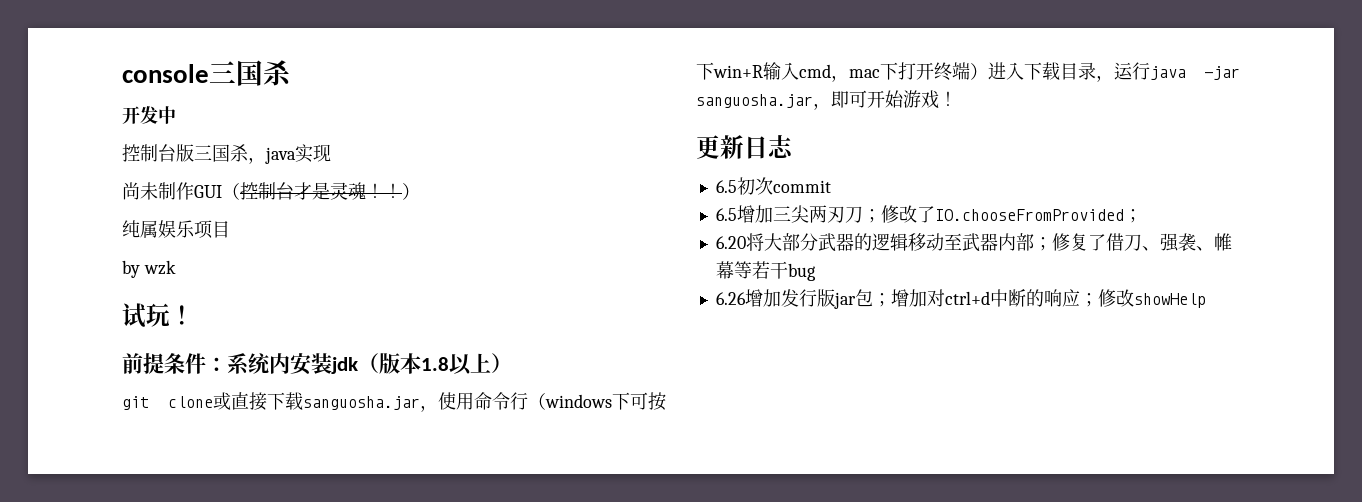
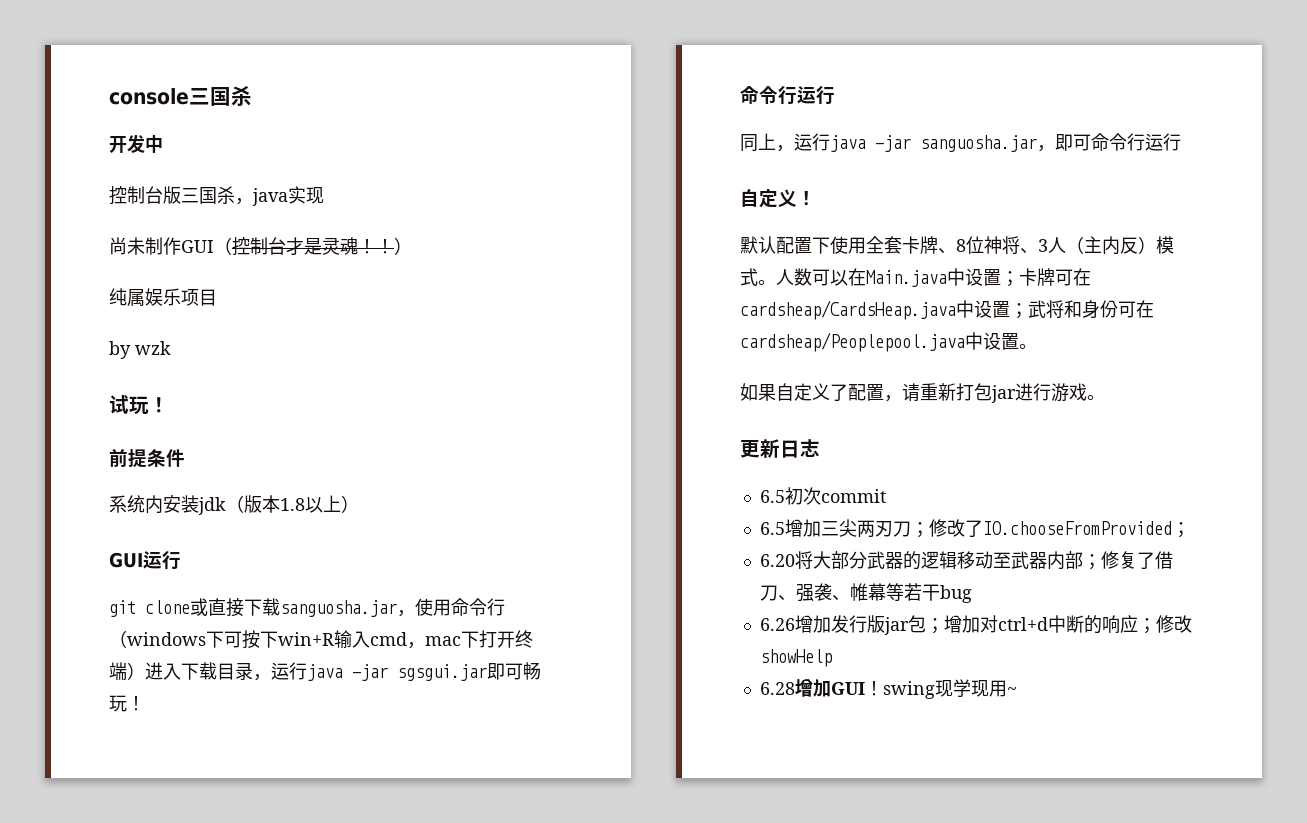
[206,357,227,371] ： -> (185, 458) //
(512, 363) none -> [109,551,181,570] // GUI运行
[696,90,957,110] sanguosha.jar，即可开始游戏！ -> [397,662,541,681] [109,695,145,712] [740,86,835,105] [740,133,1181,152] [740,189,816,208] [740,236,1174,255] [740,268,1091,287] [740,300,1154,320] [740,332,1037,352] [740,383,1105,403] sgsgui.jar即可畅玩！ // 命令行运行 // 同上，运行java -jar sanguosha.jar，即可命令行运行 // 自定义！ // 默认配置下使用全套卡牌、8位神将、3人（主内反）模式。人数可以在Main.java中设置；卡牌可在cardsheap/CardsHeap.java中设置；武将和身份可在cardsheap/Peoplepool.java中设置。 // 如果自定义了配置，请重新打包jar进行游戏。
(1206, 300) none -> [759,679,1017,699] // 6.28增加GUI！swing现学现用~

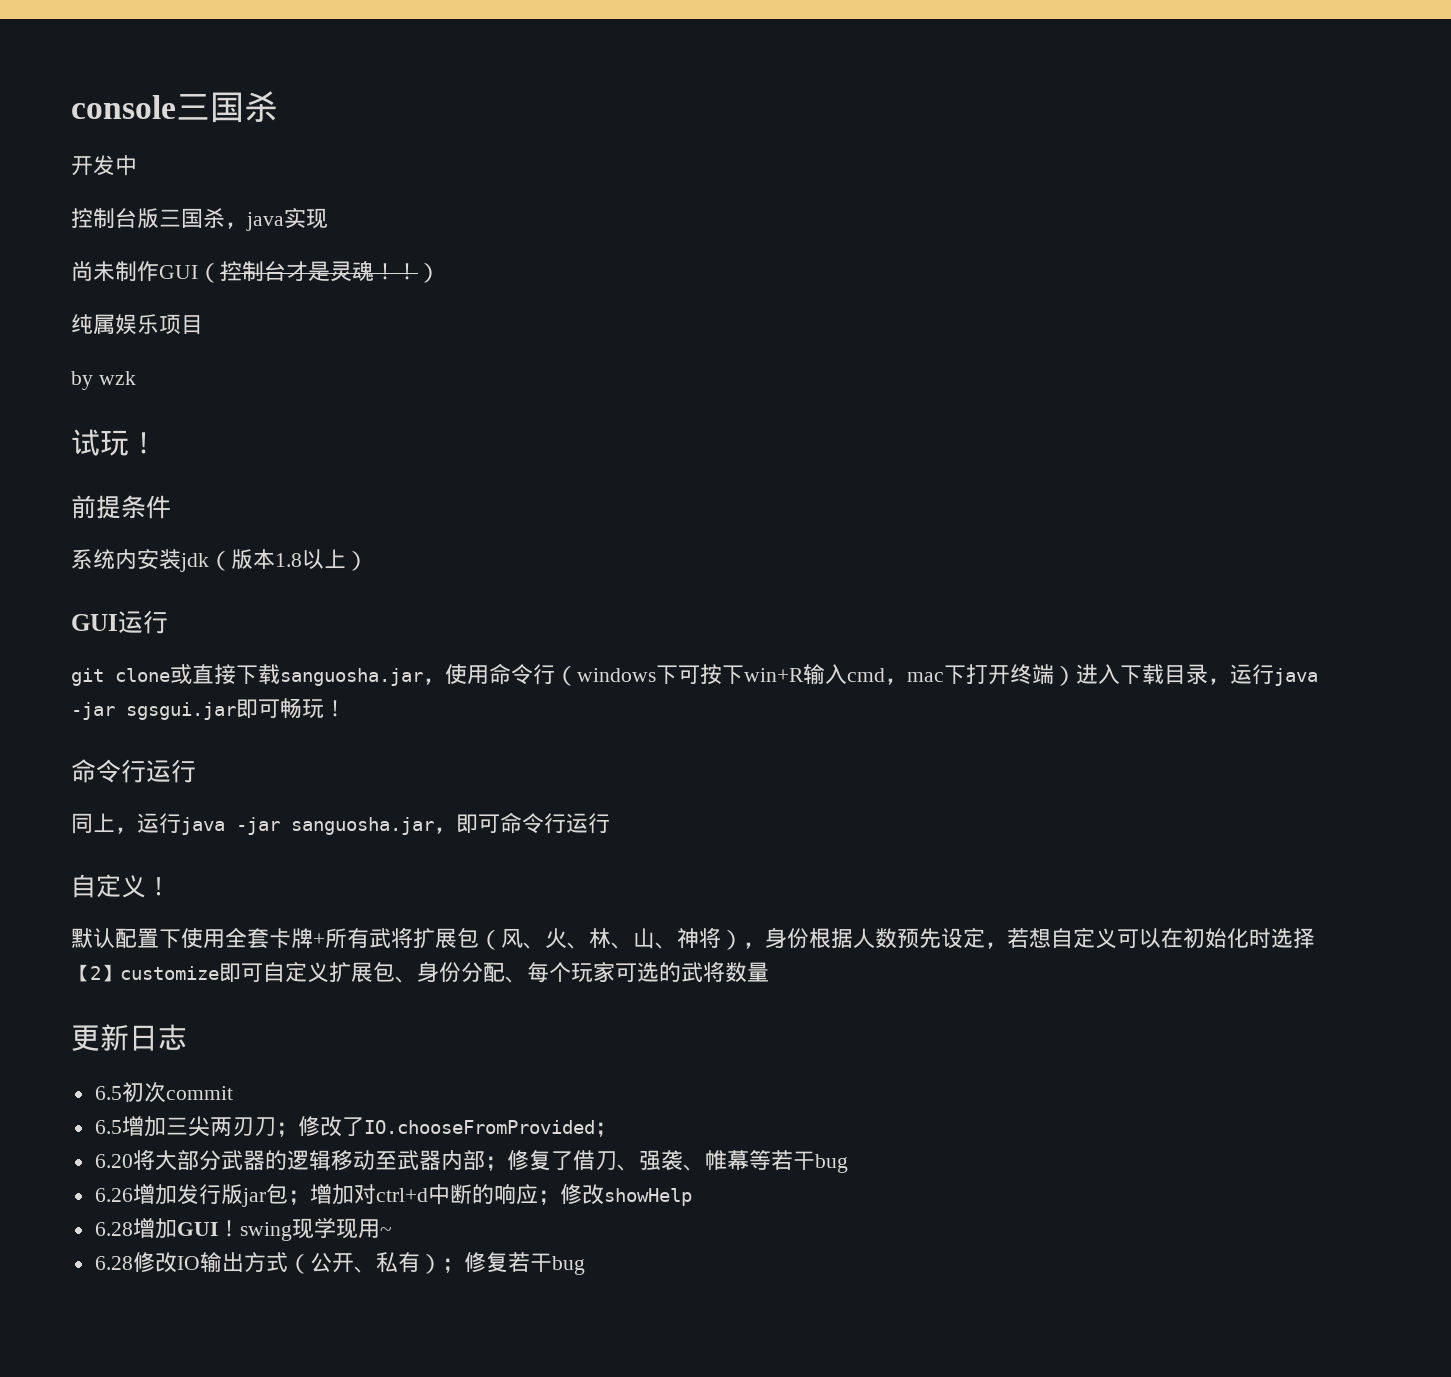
[938,236,1174,255] [740,268,1091,287] [740,300,1154,320] [740,332,1037,352] [740,383,1105,403] 、8位神将、3人（主内反）模式。人数可以在Main.java中设置；卡牌可在cardsheap/CardsHeap.java中设置；武将和身份可在cardsheap/Peoplepool.java中设置。 // 如果自定义了配置，请重新打包jar进行游戏。 -> [313,927,1315,950] [71,961,769,983] +所有武将扩展包（风、火、林、山、神将），身份根据人数预先设定，若想自定义可以在初始化时选择【2】customize即可自定义扩展包、身份分配、每个玩家可选的武将数量
(1017, 691) none -> [94,1252,585,1275] // 6.28修改IO输出方式（公开、私有）；修复若干bug

